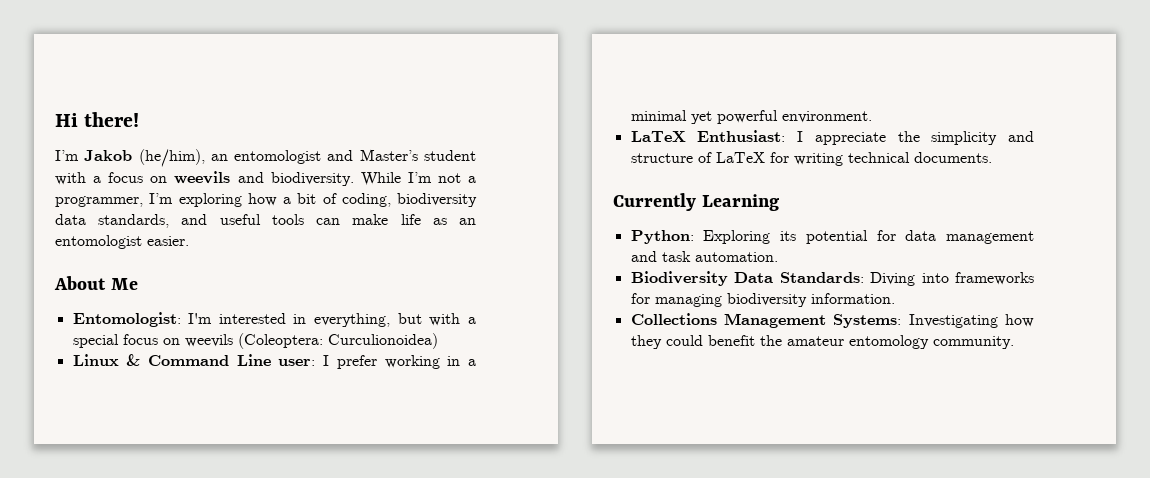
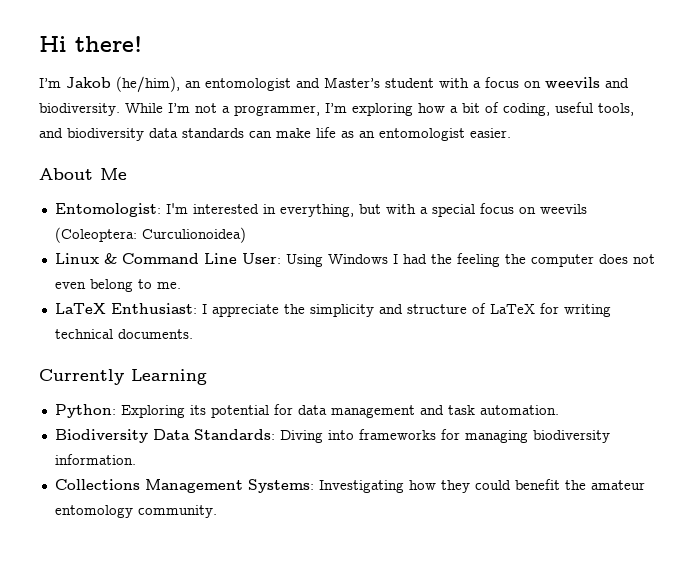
[397,193,477,207] [55,214,304,228] biodiversity data standards, and useful tools -> [555,102,634,116] [39,128,244,141] useful tools, and biodiversity data standards
[278,355,476,369] [630,110,872,124] user: I prefer working in a minimal yet powerful environment. -> [241,253,655,267] [54,279,181,292] User: Using Windows I had the feeling the computer does not even belong to me.

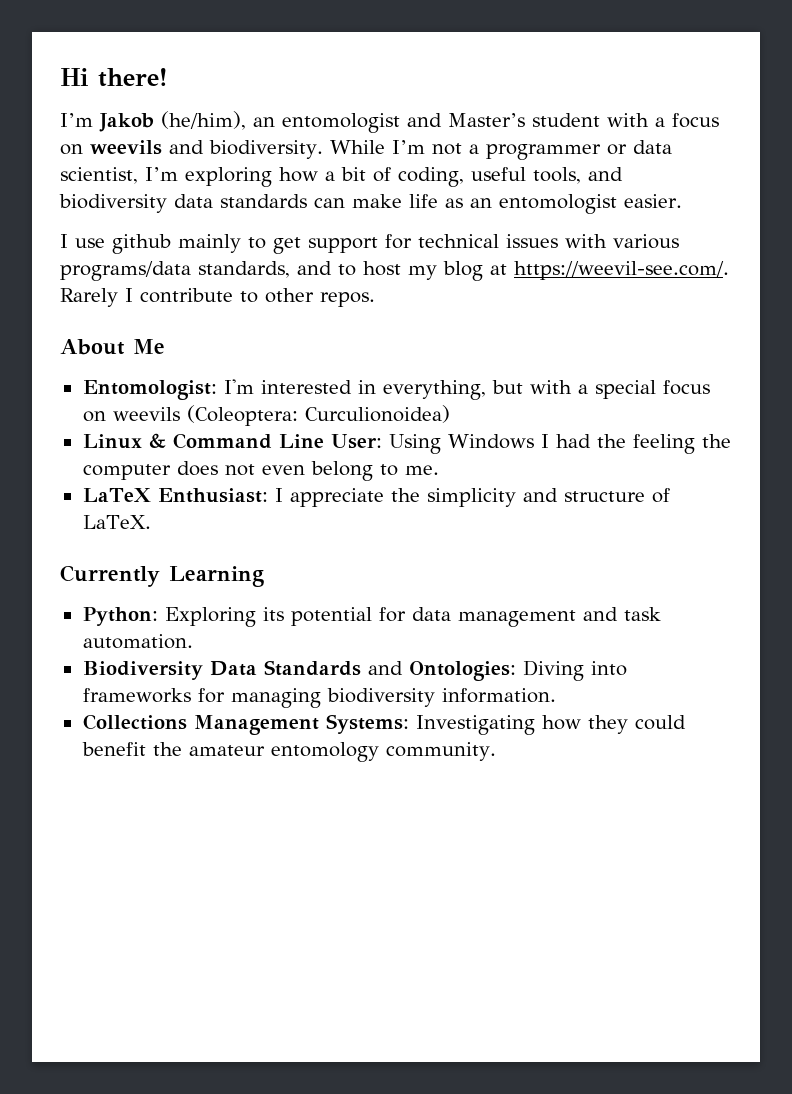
[234,105,320,116] programmer, -> [485,140,672,160] [60,167,138,184] programmer or data scientist,
(511, 133) none -> [60,234,679,254] [60,261,729,281] [60,288,375,307] // I use github mainly to get support for technical issues with various programs/data standards, and to host my blog at https://weevil-see.com/. Rarely I contribute to other repos.
[489,303,611,317] [54,329,193,339] LaTeX for writing technical documents. -> [82,515,151,529] LaTeX.
[193,429,275,440] Standards: -> [263,660,516,681] Standards and Ontologies:

